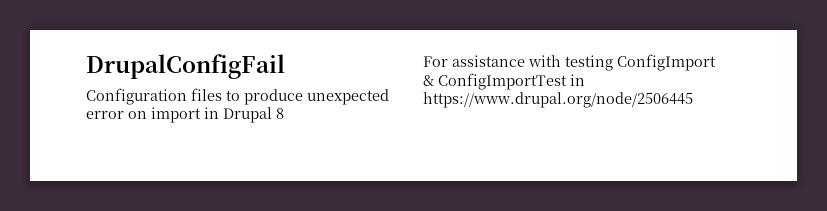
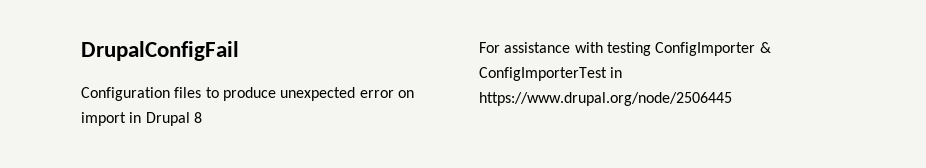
[617,54,716,71] [423,73,567,90] ConfigImport & ConfigImportTest -> [655,42,771,56] [479,67,607,81] ConfigImporter & ConfigImporterTest

